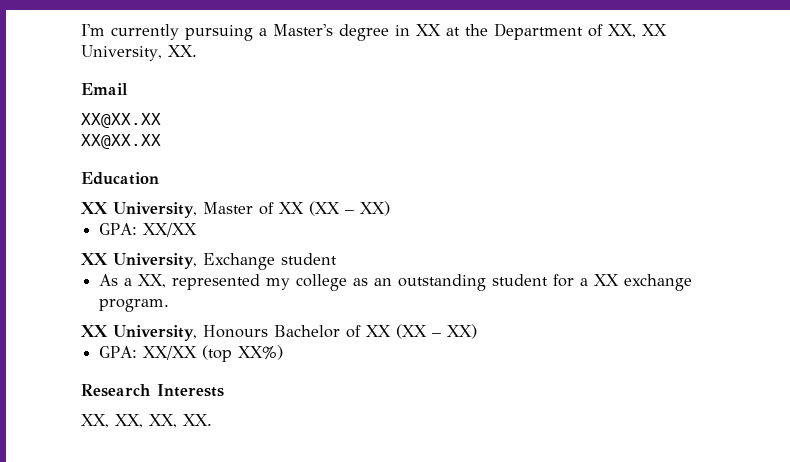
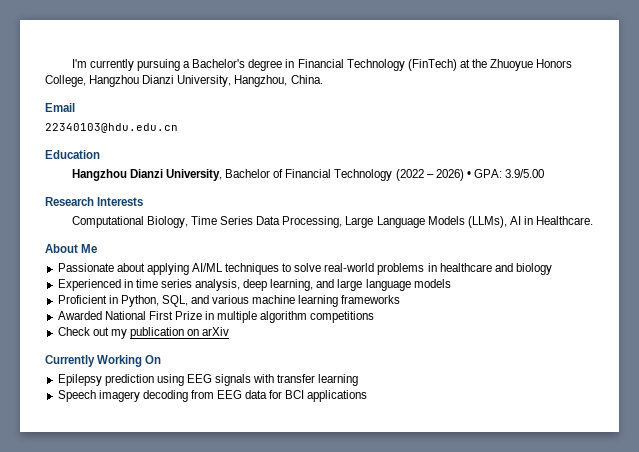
[273,24,333,36] Master's -> [192,59,246,68] Bachelor's
[416,23,667,40] [81,45,197,61] XX at the Department of XX, XX University, XX. -> [297,59,573,71] [45,75,323,87] Financial Technology (FinTech) at the Zhuoyue Honors College, Hangzhou Dianzi University, Hangzhou, China.
[81,113,161,128] [81,134,161,149] XX@XX.XX // XX@XX.XX -> [45,123,178,133] 22340103@hdu.edu.cn
[81,201,390,218] [99,223,198,237] [81,253,337,270] [99,274,693,291] [99,299,170,312] [81,324,477,341] [99,345,284,362] [81,384,224,397] [81,414,212,428] XX University, Master of XX (XX – XX) // GPA: XX/XX // XX University, Exchange student // As a XX, represented my college as an outstanding student for a XX exchange program. // XX University, Honours Bachelor of XX (XX – XX) // GPA: XX/XX (top XX%) // Research Interests // XX, XX, XX, XX. -> [71,169,545,181] [45,197,144,206] [71,216,594,228] [45,244,98,253] [57,263,552,275] [57,279,451,291] [57,295,401,307] [57,311,375,323] [57,327,230,339] [45,355,162,367] [57,374,359,386] [57,390,368,402] Hangzhou Dianzi University, Bachelor of Financial Technology (2022 – 2026) • GPA: 3.9/5.00 // Research Interests // Computational Biology, Time Series Data Processing, Large Language Models (LLMs), AI in Healthcare. // About Me // Passionate about applying AI/ML techniques to solve real-world problems in healthcare and biology // Experienced in time series analysis, deep learning, and large language models // Proficient in Python, SQL, and various machine learning frameworks // Awarded National First Prize in multiple algorithm competitions // Check out my publication on arXiv // Currently Working On // Epilepsy prediction using EEG signals with transfer learning // Speech imagery decoding from EEG data for BCI applications

